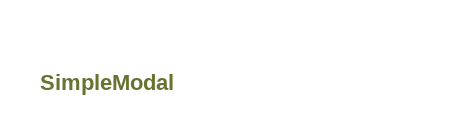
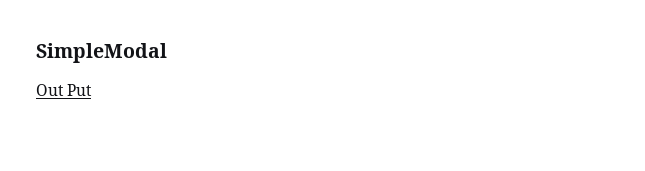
(174, 84) none -> [36,84,93,96] // Out Put

